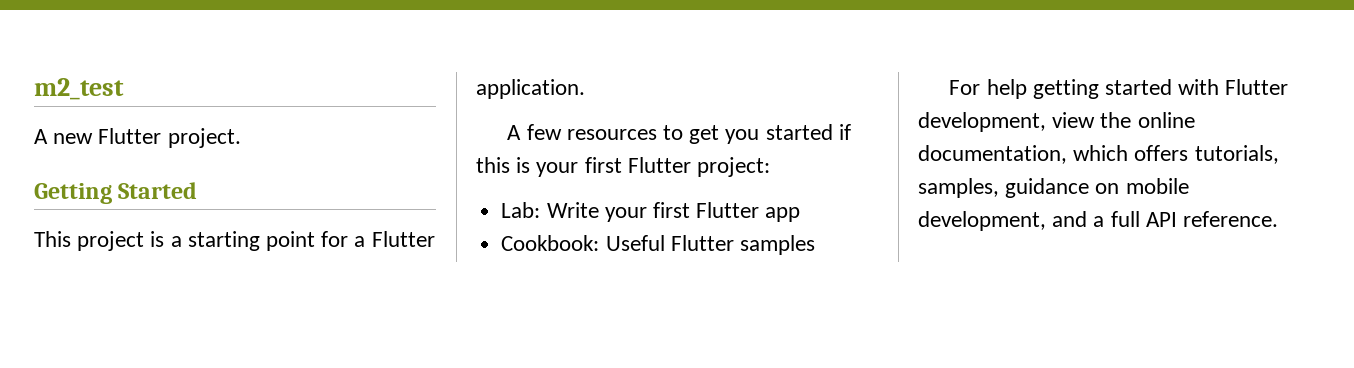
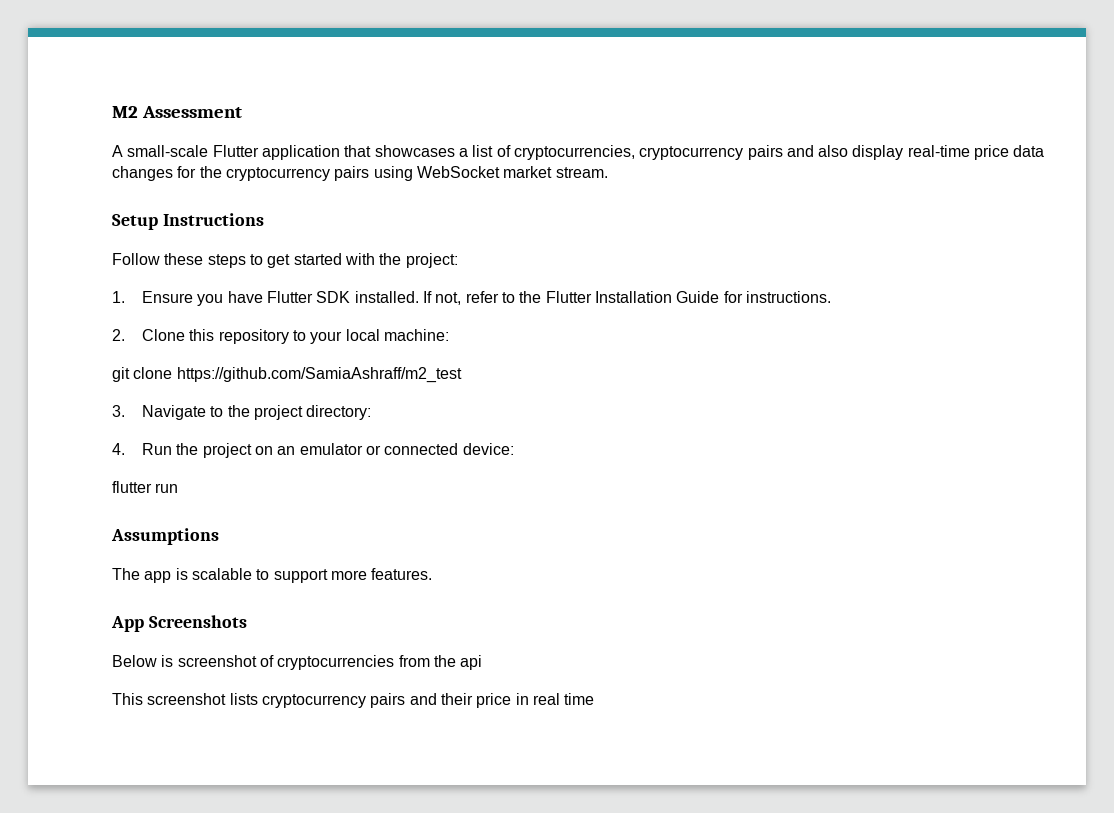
[34,78,124,100] [34,128,241,148] [34,182,198,204] [34,231,435,251] [476,79,585,99] [507,124,851,144] [476,157,771,177] [501,202,801,222] [501,235,815,255] [949,79,1289,99] [918,112,1195,132] [918,145,1279,164] [918,178,1189,198] [918,211,1279,231] m2_test // A new Flutter project. // Getting Started // This project is a starting point for a Flutter application. // A few resources to get you started if this is your first Flutter project: // Lab: Write your first Flutter app // Cookbook: Useful Flutter samples // For help getting started with Flutter development, view the online documentation, which offers tutorials, samples, guidance on mobile development, and a full API reference. -> [112,106,243,118] [112,145,1045,160] [112,166,608,181] [112,213,264,230] [112,253,458,268] [112,291,831,306] [112,329,449,344] [112,367,462,383] [112,405,372,420] [112,443,514,458] [112,481,179,493] [111,528,219,545] [112,568,433,583] [111,615,247,632] [112,655,483,670] [112,693,595,708] M2 Assessment // A small-scale Flutter application that showcases a list of cryptocurrencies, cryptocurrency pairs and also display real-time price data changes for the cryptocurrency pairs using WebSocket market stream. // Setup Instructions // Follow these steps to get started with the project: // 1. Ensure you have Flutter SDK installed. If not, refer to the Flutter Installation Guide for instructions. // 2. Clone this repository to your local machine: // git clone https://github.com/SamiaAshraff/m2_test // 3. Navigate to the project directory: // 4. Run the project on an emulator or connected device: // flutter run // Assumptions // The app is scalable to support more features. // App Screenshots // Below is screenshot of cryptocurrencies from the api // This screenshot lists cryptocurrency pairs and their price in real time

